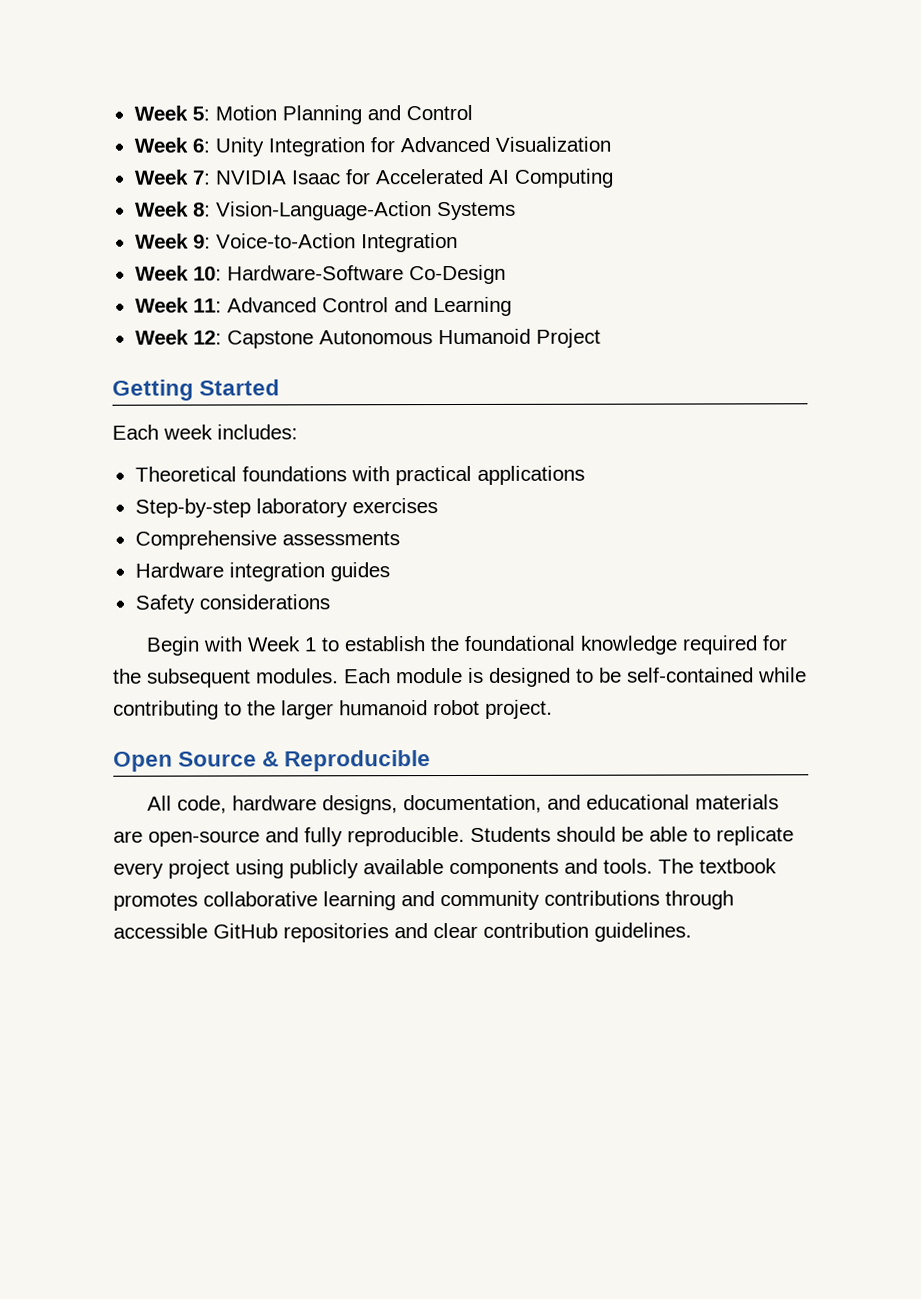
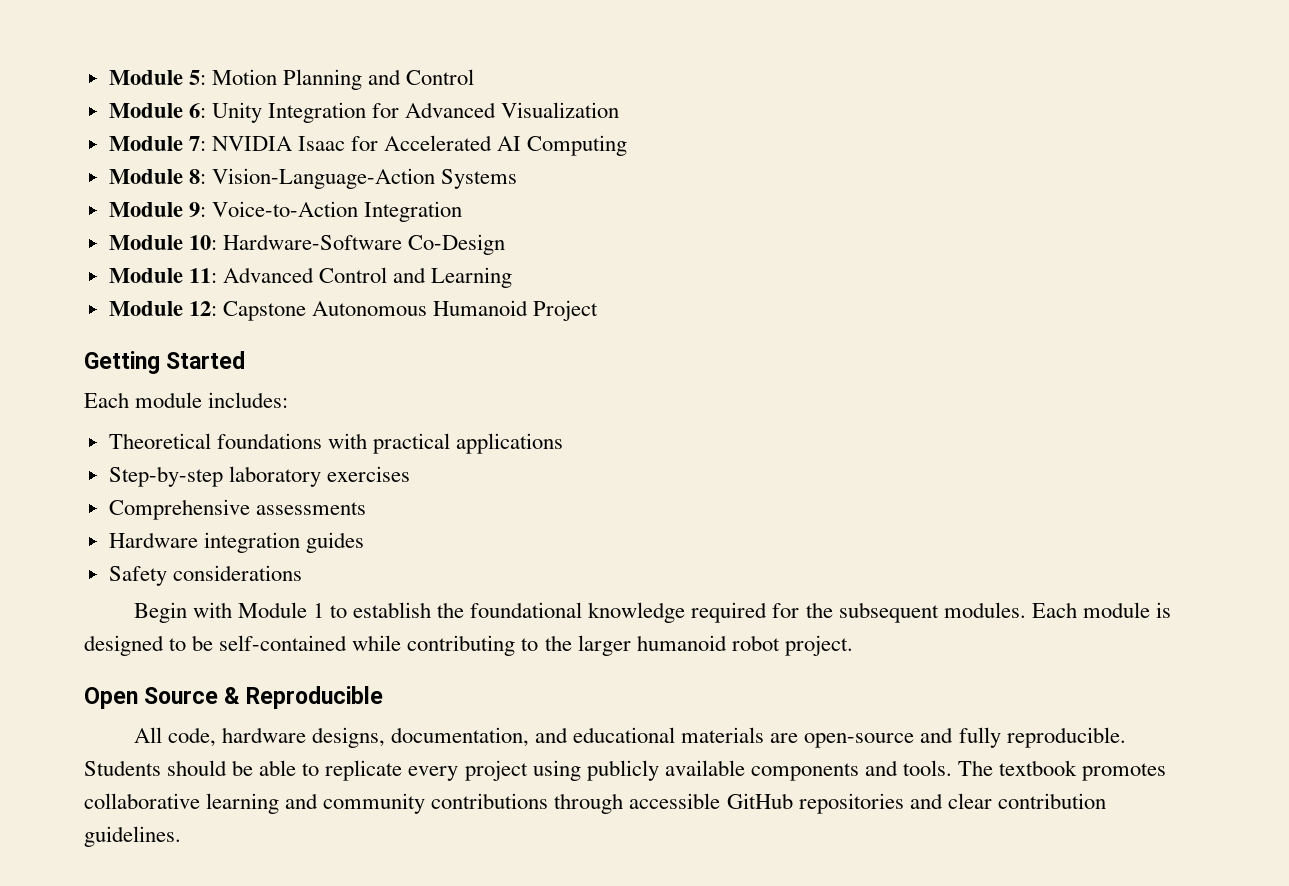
[133,105,188,121] Week -> [108,70,183,85] Module
[133,137,188,153] Week -> [108,103,183,118] Module
[133,169,189,185] Week -> [108,136,183,151] Module
[134,201,189,217] Week -> [108,169,183,184] Module
[134,233,189,249] Week -> [108,202,183,217] Module
[134,265,189,281] Week -> [108,235,183,250] Module
[134,297,189,313] Week -> [108,268,183,283] Module
[134,329,189,345] Week -> [108,301,183,316] Module
[163,424,213,440] week -> [135,392,203,408] module
[246,636,301,652] Week -> [237,602,307,618] Module

